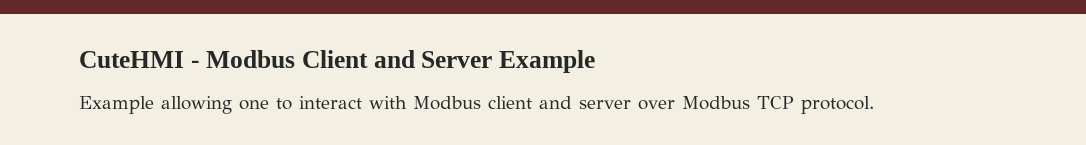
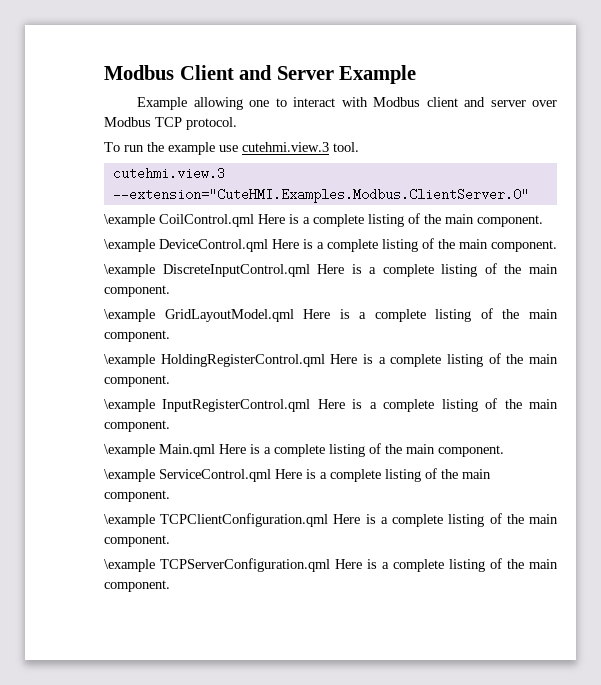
[79,51,199,68] CuteHMI - -> (104, 72) none
(874, 105) none -> [104,142,359,155] [112,167,225,180] [112,188,529,203] [104,213,543,227] [104,238,557,252] [104,263,558,277] [104,285,170,297] [104,308,558,322] [104,330,170,342] [104,353,559,367] [104,375,170,387] [104,398,559,412] [104,420,170,432] [104,443,504,457] [104,468,491,482] [104,490,170,502] [104,513,558,527] [104,535,170,547] [104,558,558,572] [104,580,170,592] // To run the example use cutehmi.view.3 tool. // cutehmi.view.3 --extension="CuteHMI.Examples.Modbus.ClientServer.0" // \example CoilControl.qml Here is a complete listing of the main component. // \example DeviceControl.qml Here is a complete listing of the main component. // \example DiscreteInputControl.qml Here is a complete listing of the main component. // \example GridLayoutModel.qml Here is a complete listing of the main component. // \example HoldingRegisterControl.qml Here is a complete listing of the main component. // \example InputRegisterControl.qml Here is a complete listing of the main component. // \example Main.qml Here is a complete listing of the main component. // \example ServiceControl.qml Here is a complete listing of the main component. // \example TCPClientConfiguration.qml Here is a complete listing of the main component. // \example TCPServerConfiguration.qml Here is a complete listing of the main component.

